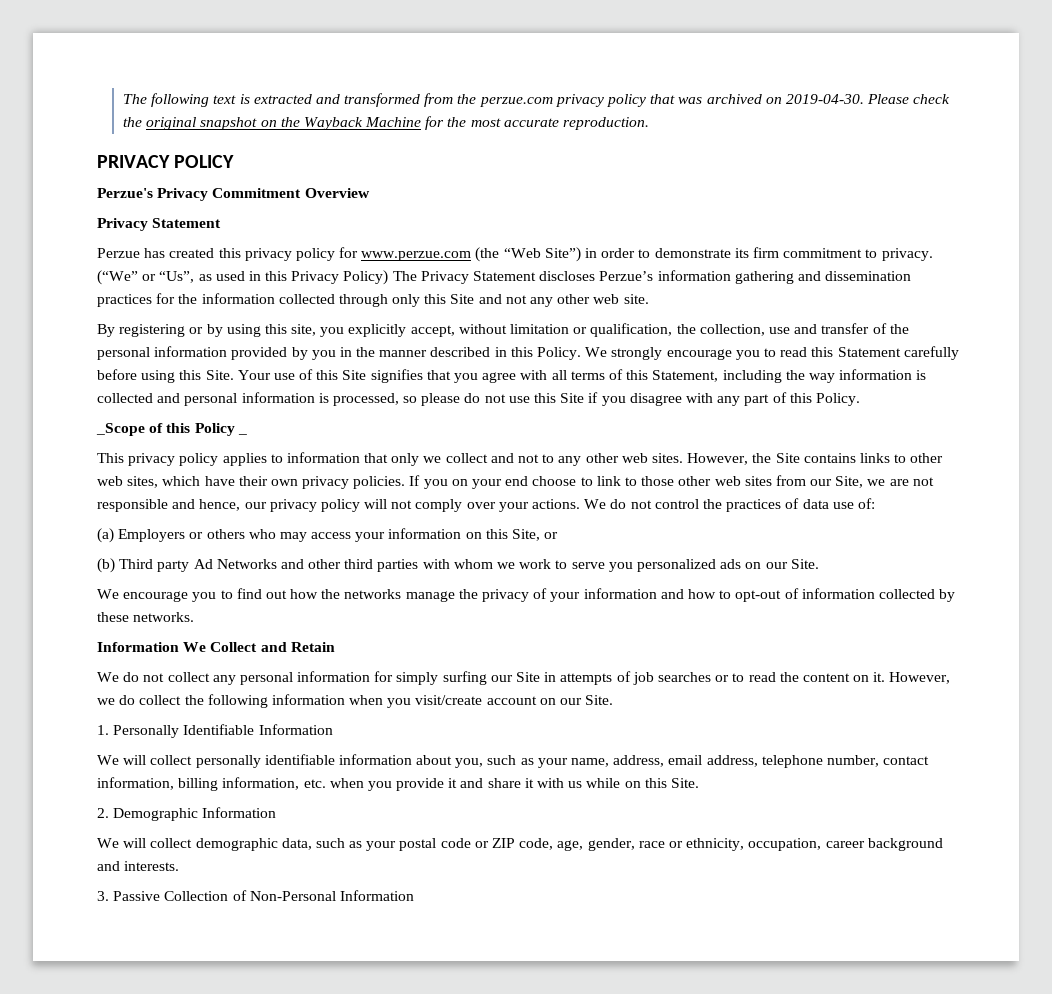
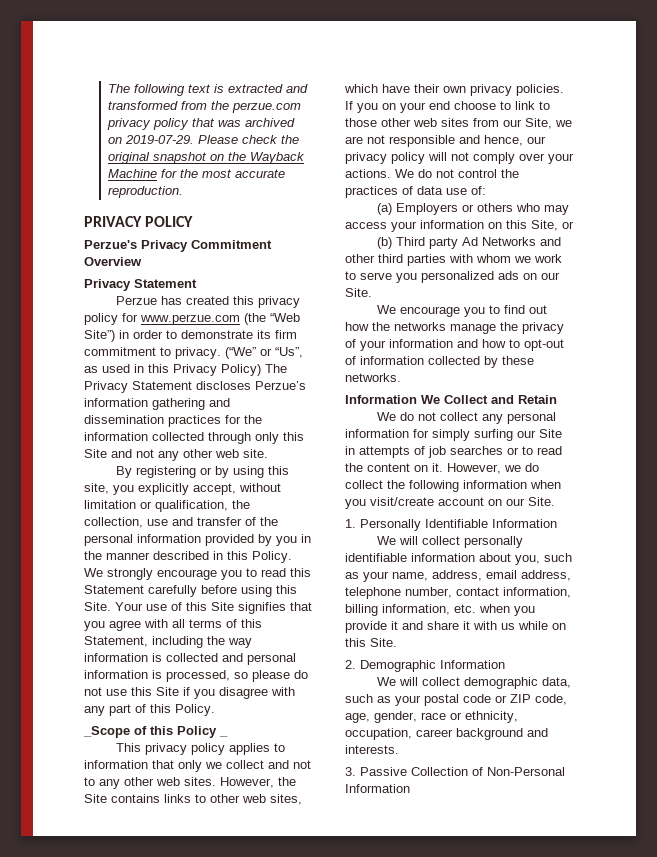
[785,94,864,104] 2019-04-30. -> [125,135,195,144] 2019-07-29.

